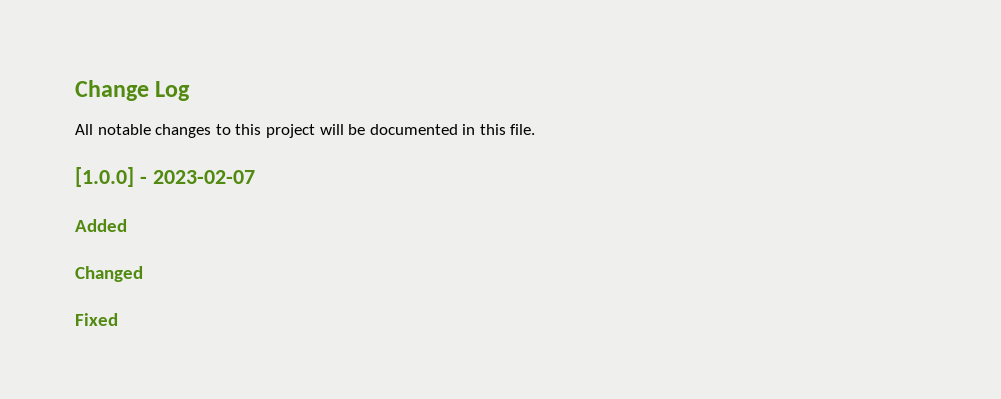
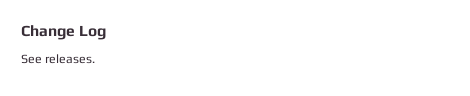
[75,124,536,138] [75,167,255,187] [75,219,127,232] [75,266,143,282] [75,313,118,326] All notable changes to this project will be documented in this file. // [1.0.0] - 2023-02-07 // Added // Changed // Fixed -> [21,54,96,64] See releases.

